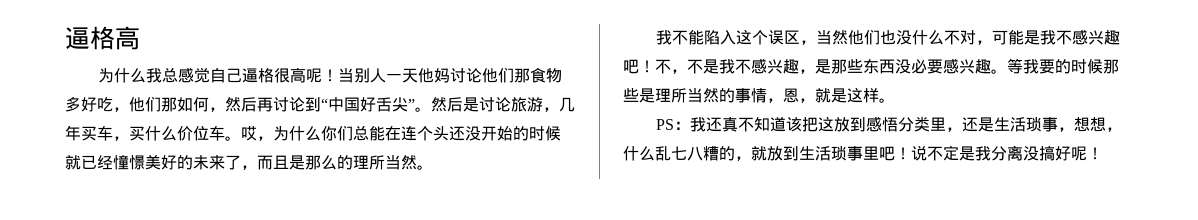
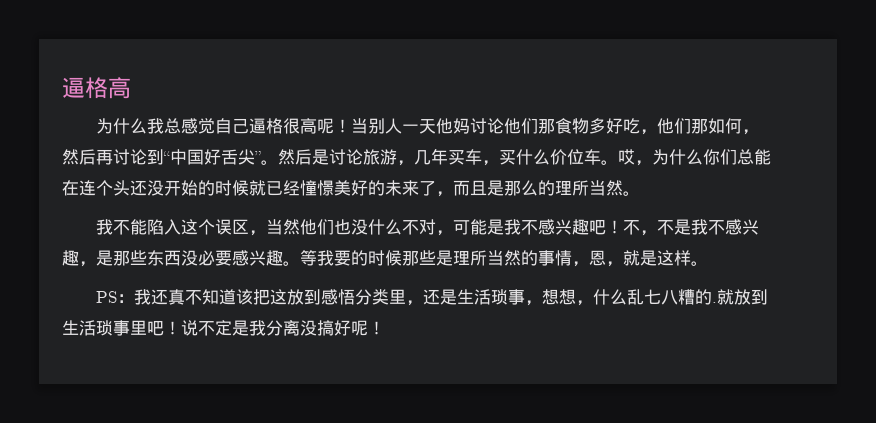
[735,156,751,161] ， -> [712,302,718,303] .

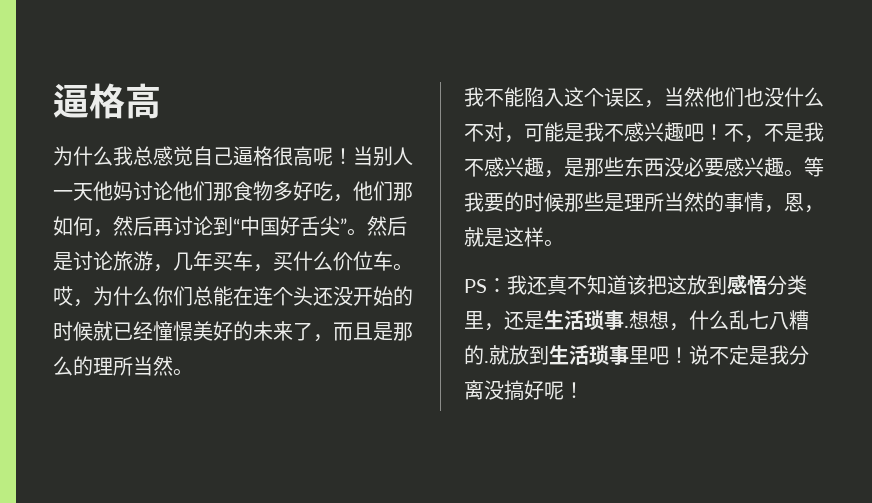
[525,300,543,306] ， -> [624,326,629,328] .

